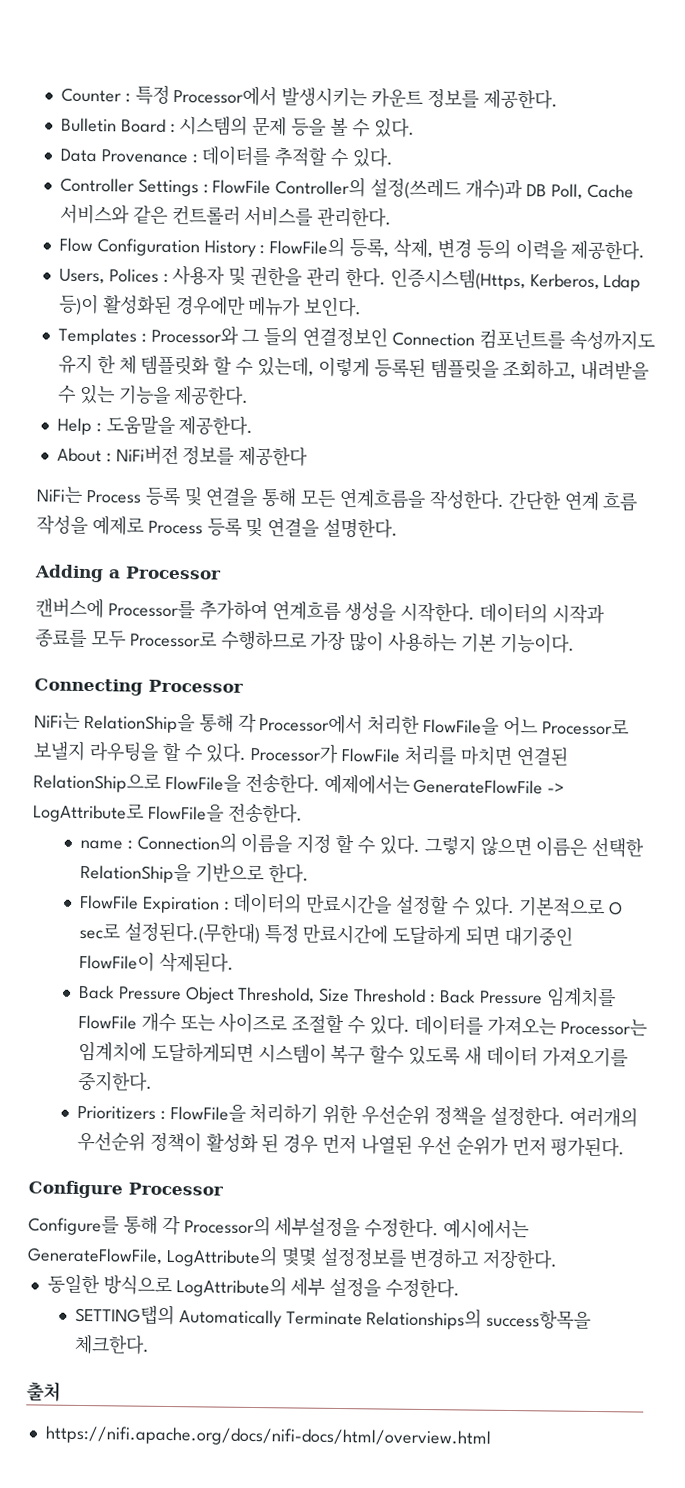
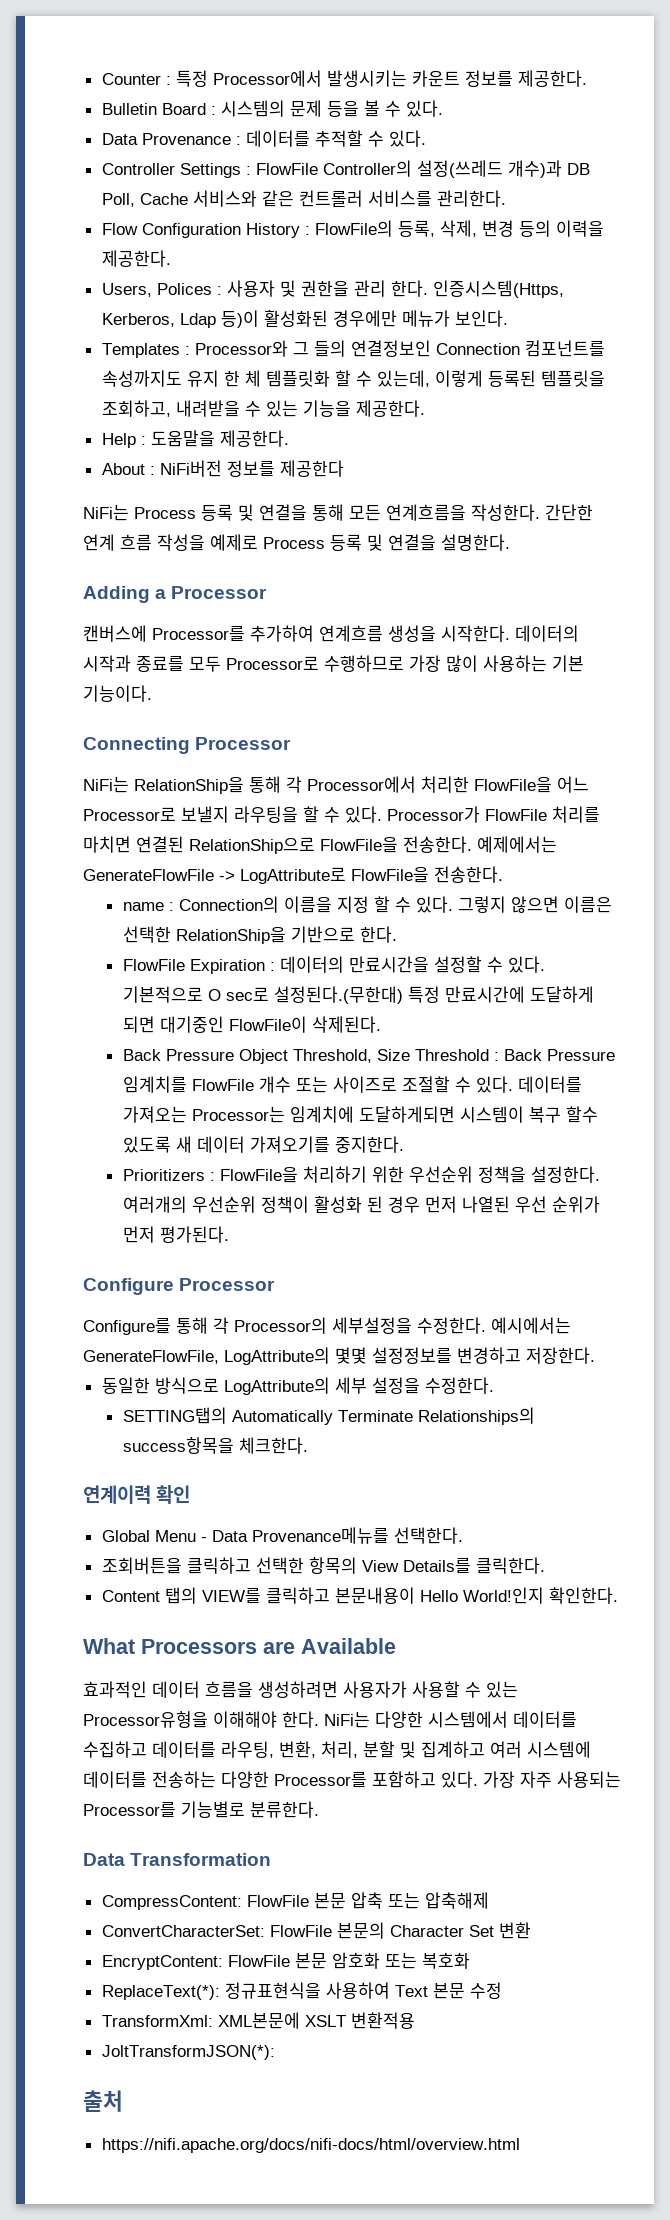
(150, 1344) none -> [83,1485,191,1504] [101,1527,463,1544] [101,1557,545,1574] [101,1587,618,1604] [83,1638,396,1654] [83,1681,518,1698] [83,1711,577,1728] [83,1741,591,1758] [83,1771,621,1788] [83,1801,319,1818] [83,1853,272,1866] [101,1892,489,1910] [101,1922,531,1939] [101,1952,470,1970] [101,1982,502,2000] [101,2012,415,2029] [101,2045,275,2060] // 연계이력 확인 // Global Menu - Data Provenance메뉴를 선택한다. // 조회버튼을 클릭하고 선택한 항목의 View Details를 클릭한다. // Content 탭의 VIEW를 클릭하고 본문내용이 Hello World!인지 확인한다. // What Processors are Available // 효과적인 데이터 흐름을 생성하려면 사용자가 사용할 수 있는 Processor유형을 이해해야 한다. NiFi는 다양한 시스템에서 데이터를 수집하고 데이터를 라우팅, 변환, 처리, 분할 및 집계하고 여러 시스템에 데이터를 전송하는 다양한 Processor를 포함하고 있다. 가장 자주 사용되는 Processor를 기능별로 분류한다. // Data Transformation // CompressContent: FlowFile 본문 압축 또는 압축해제 // ConvertCharacterSet: FlowFile 본문의 Character Set 변환 // EncryptContent: FlowFile 본문 암호화 또는 복호화 // ReplaceText(*): 정규표현식을 사용하여 Text 본문 수정 // TransformXml: XML본문에 XSLT 변환적용 // JoltTransformJSON(*):

